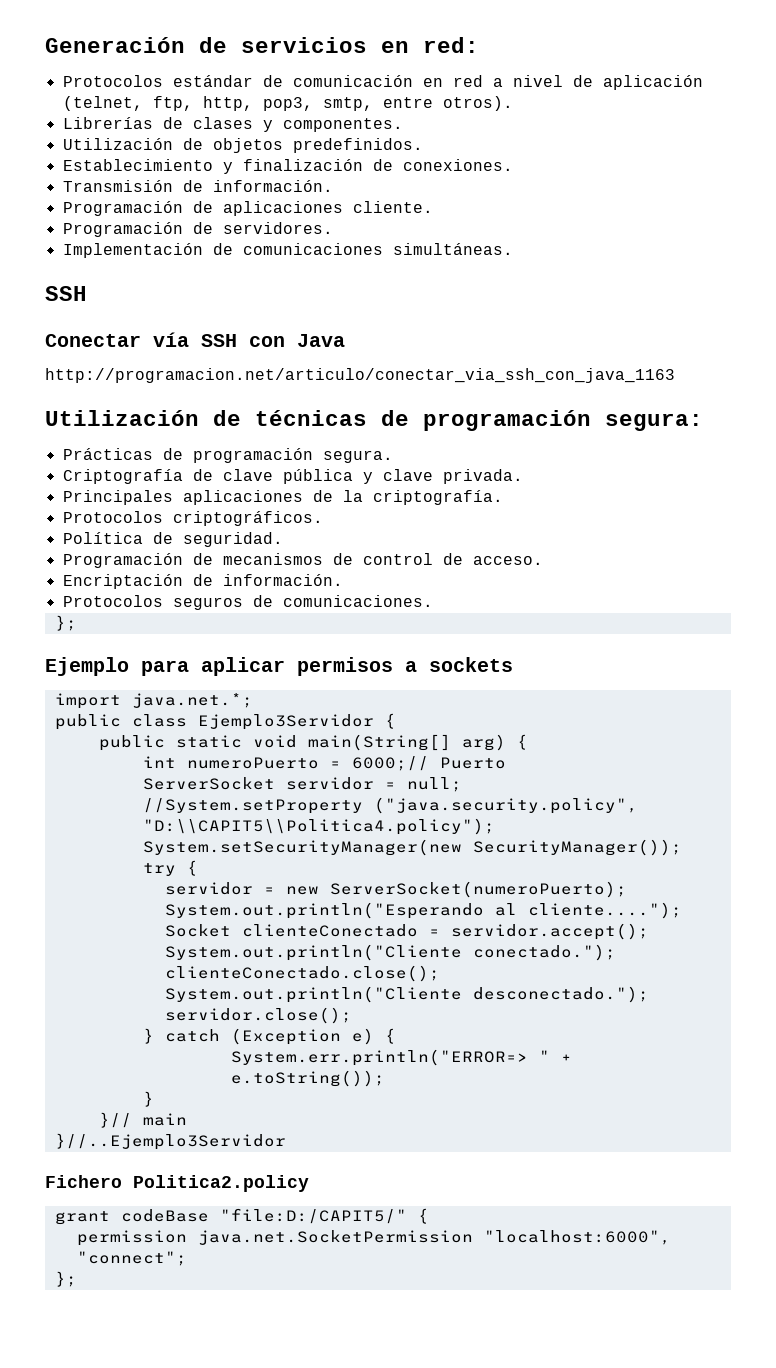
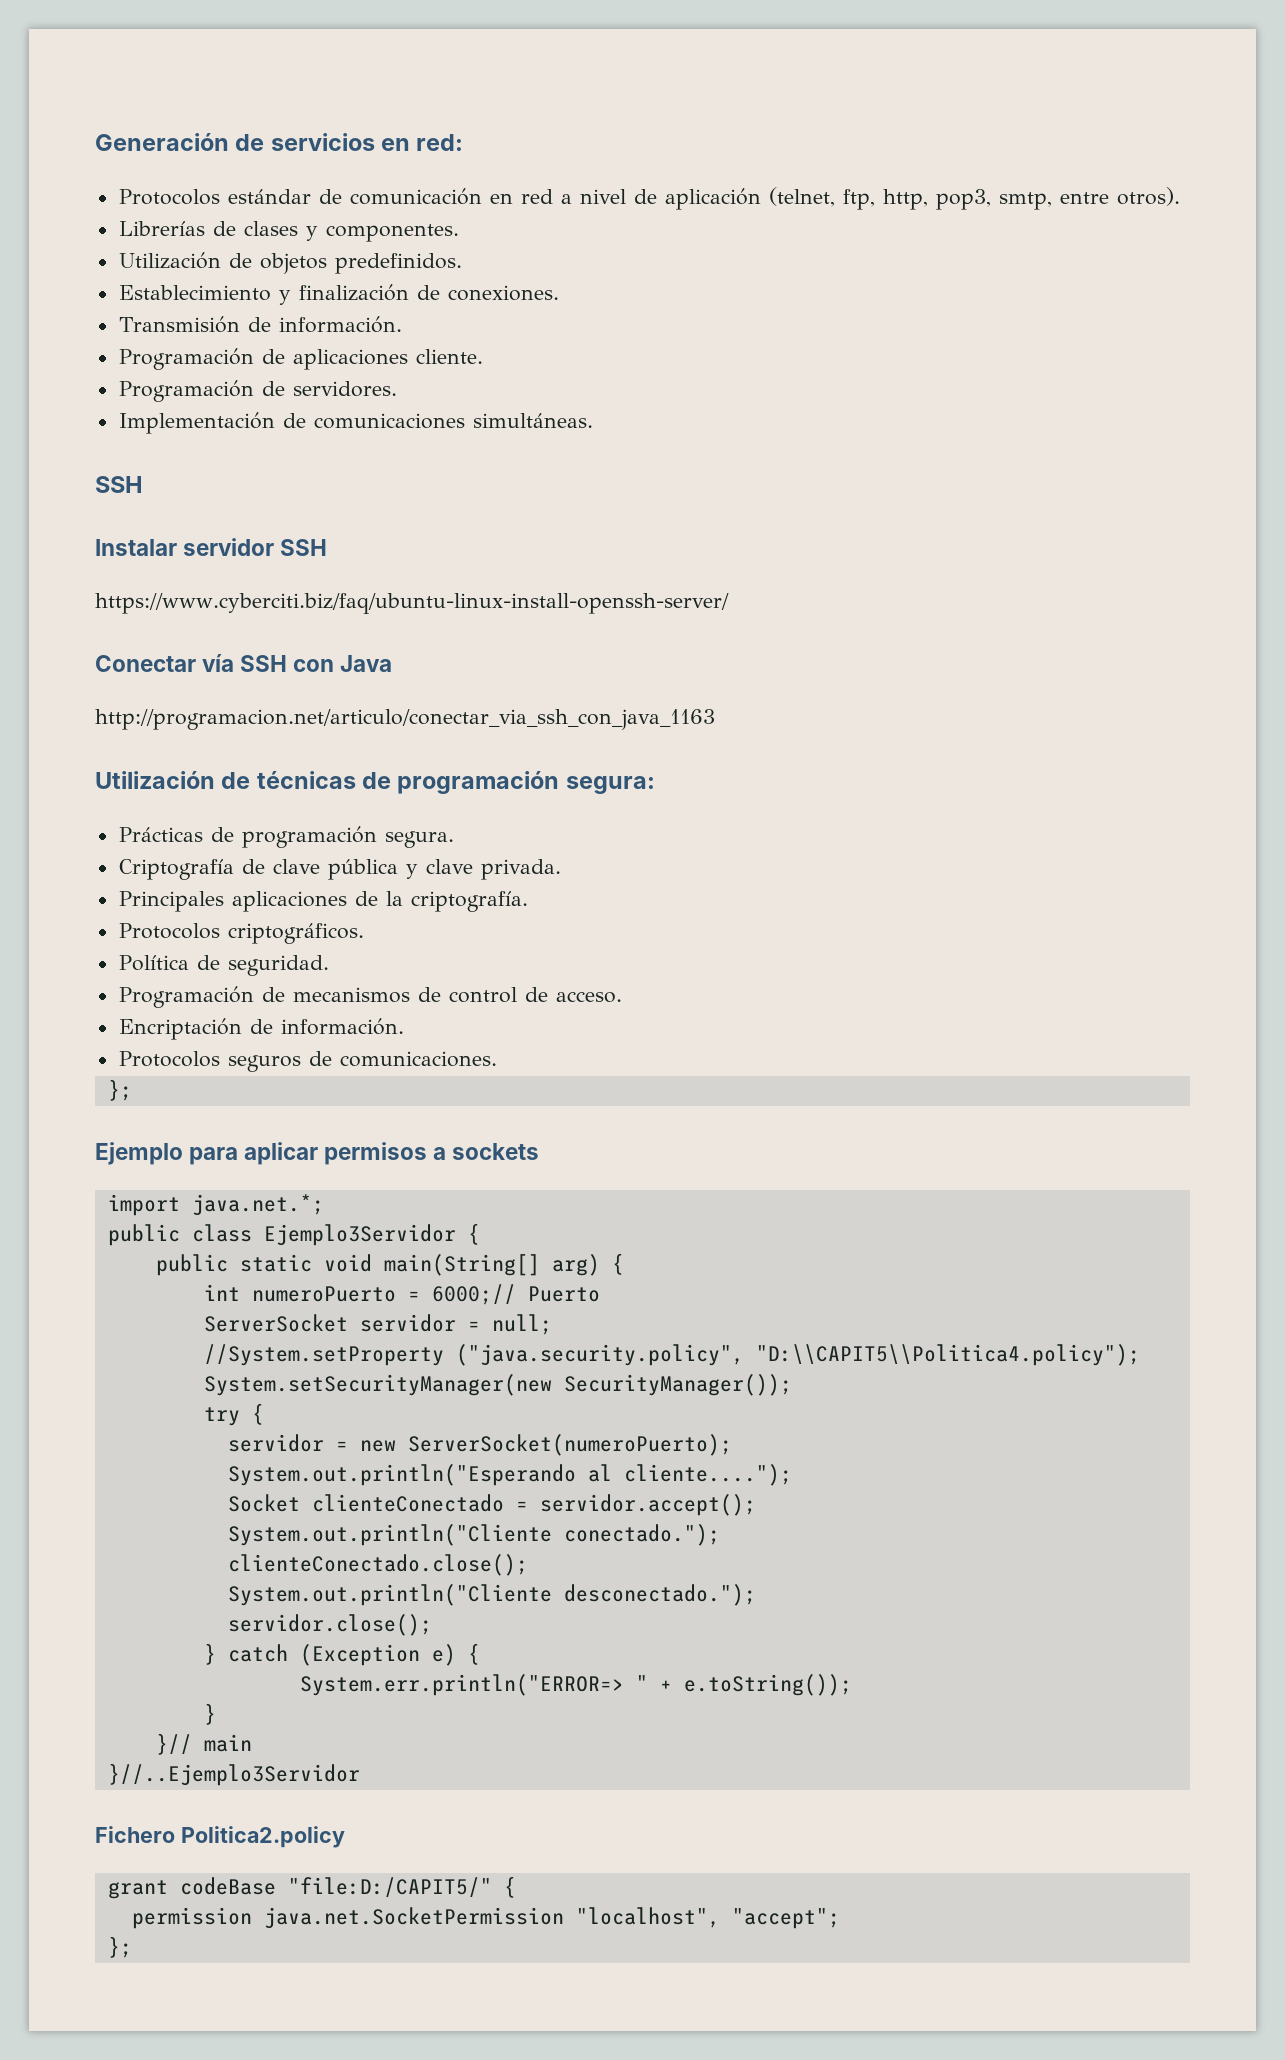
(87, 293) none -> [95,538,328,556] [95,593,729,614] // Instalar servidor SSH // https://www.cyberciti.biz/faq/ubuntu-linux-install-openssh-server/
[483,1230,671,1245] [76,1251,187,1266] "localhost:6000", "connect"; -> [575,1907,840,1929] "localhost", "accept";

